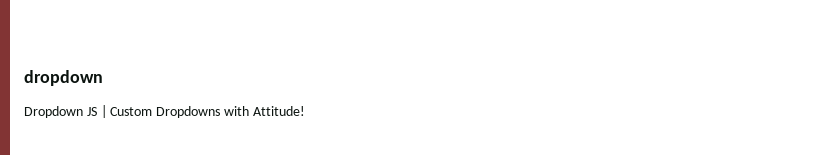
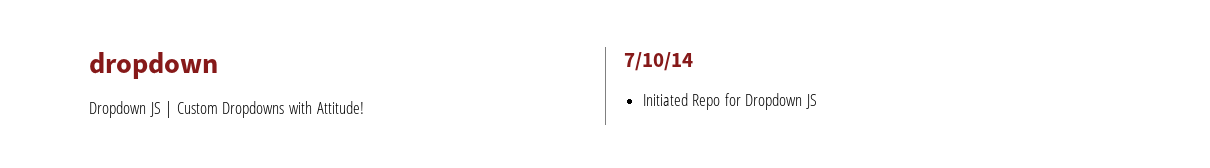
(305, 111) none -> [624,52,693,71] [642,93,818,110] // 7/10/14 // Initiated Repo for Dropdown JS

